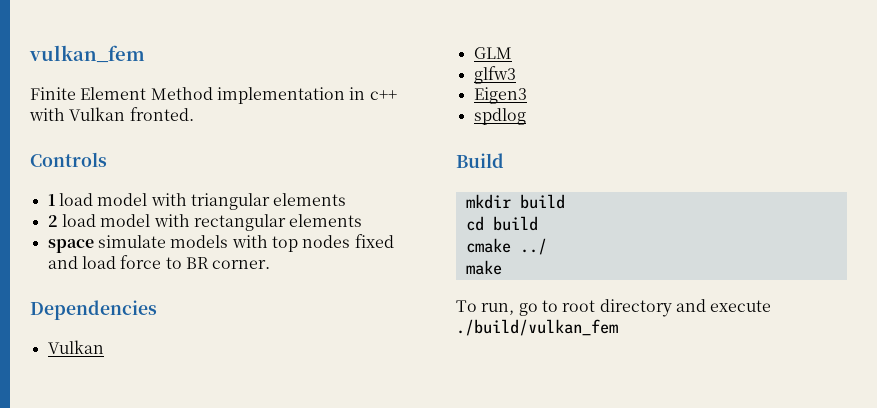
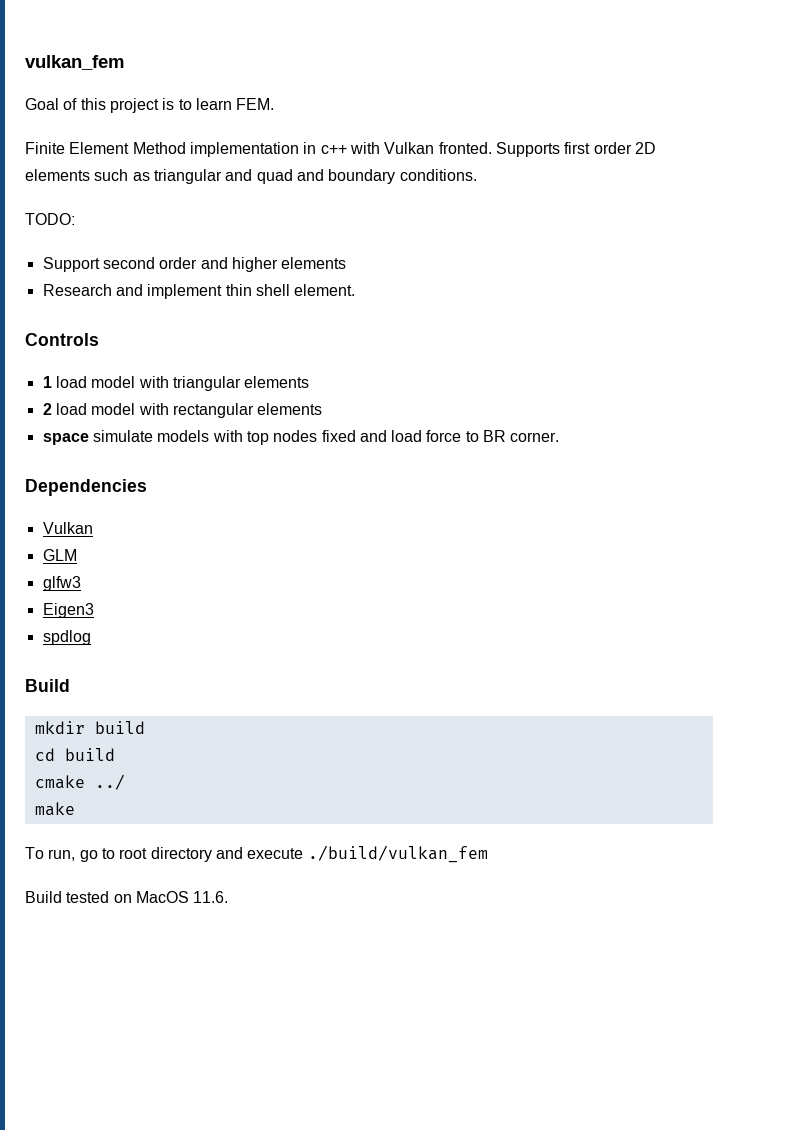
(145, 54) none -> [25,98,275,113] // Goal of this project is to learn FEM.
(194, 114) none -> [495,142,656,157] [25,169,477,184] [25,213,75,225] [42,257,347,272] [42,284,356,299] Supports first order 2D elements such as triangular and quad and boundary conditions. // TODO: // Support second order and higher elements // Research and implement thin shell element.
(618, 327) none -> [25,891,229,903] // Build tested on MacOS 11.6.

